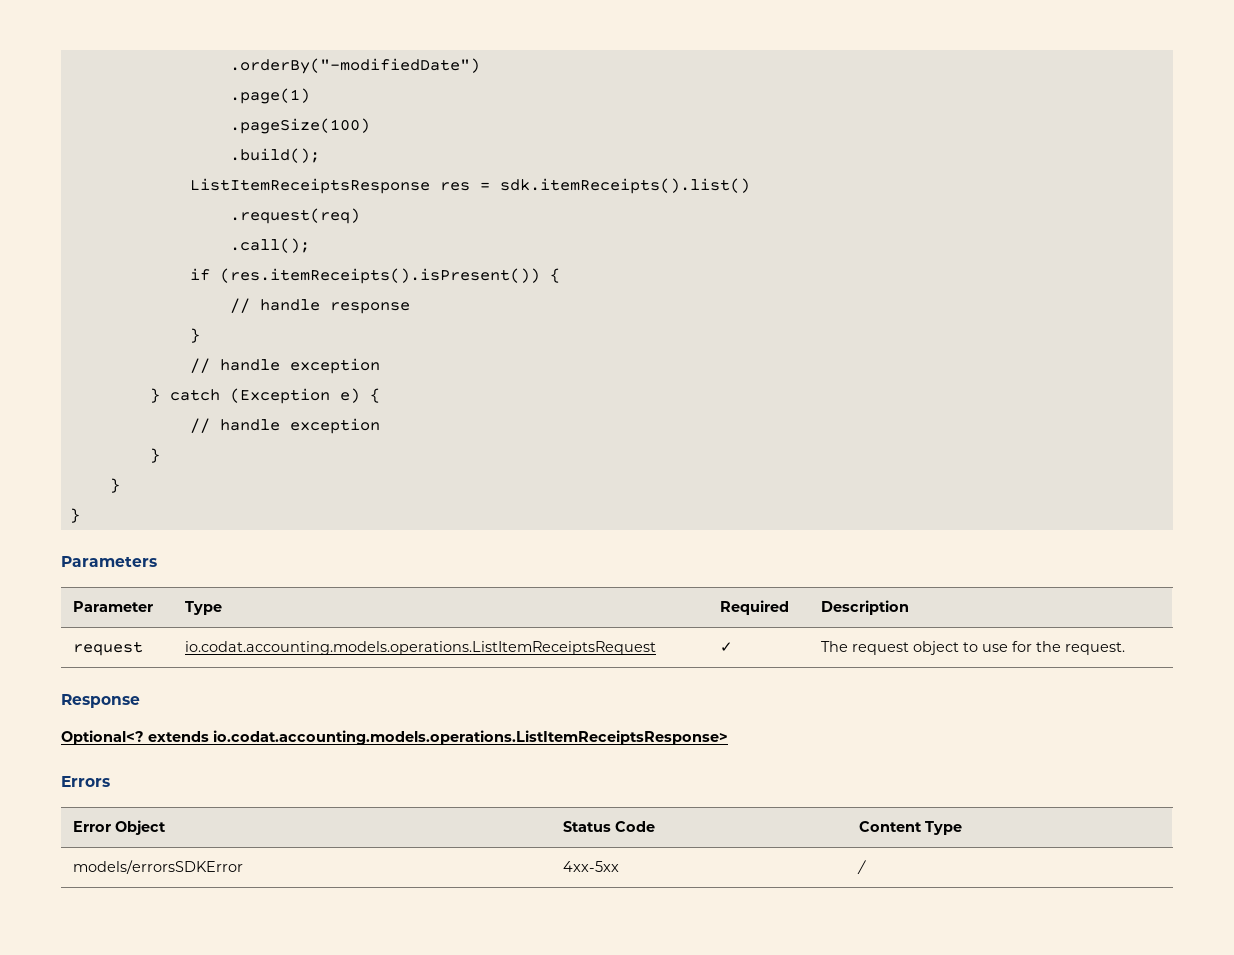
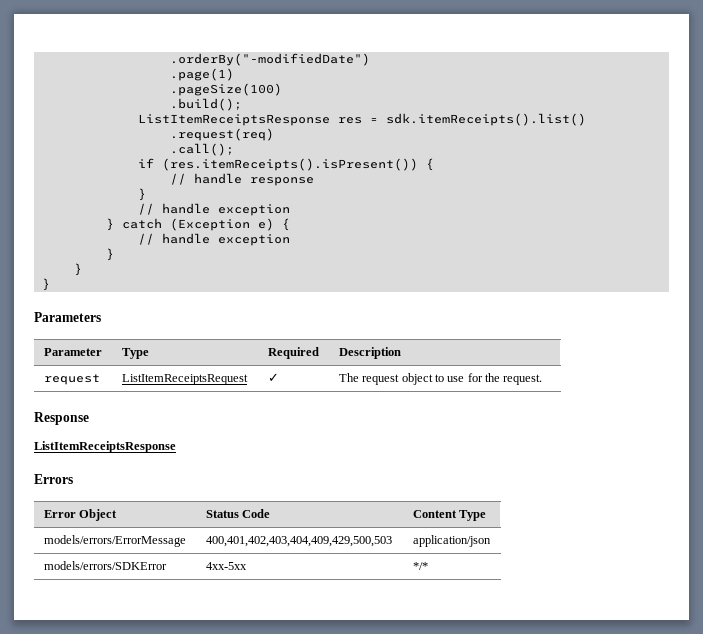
[184,641,656,655] io.codat.accounting.models.operations.ListItemReceiptsRequest -> [121,374,248,385] ListItemReceiptsRequest
[61,730,728,745] Optional<? extends io.codat.accounting.models.operations.ListItemReceiptsResponse> -> [34,441,176,453] ListItemReceiptsResponse
[72,860,243,874] models/errorsSDKError -> [43,535,186,547] [205,536,392,547] [412,535,491,547] [43,561,167,570] models/errors/ErrorMessage | 400,401,402,403,404,409,429,500,503 | application/json // models/errors/SDKError
[856,860,867,874] / -> [412,562,428,570] */*

